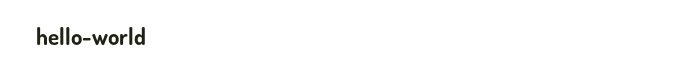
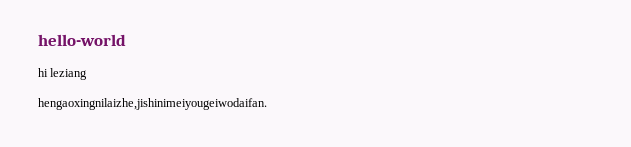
(146, 36) none -> [38,68,88,80] [38,98,267,110] // hi leziang // hengaoxingnilaizhe,jishinimeiyougeiwodaifan.

